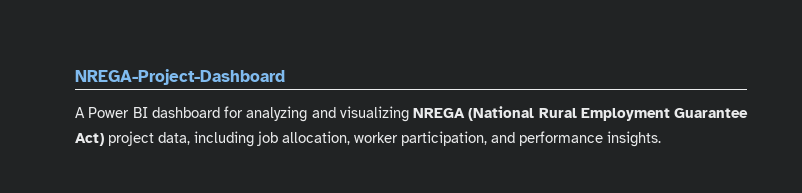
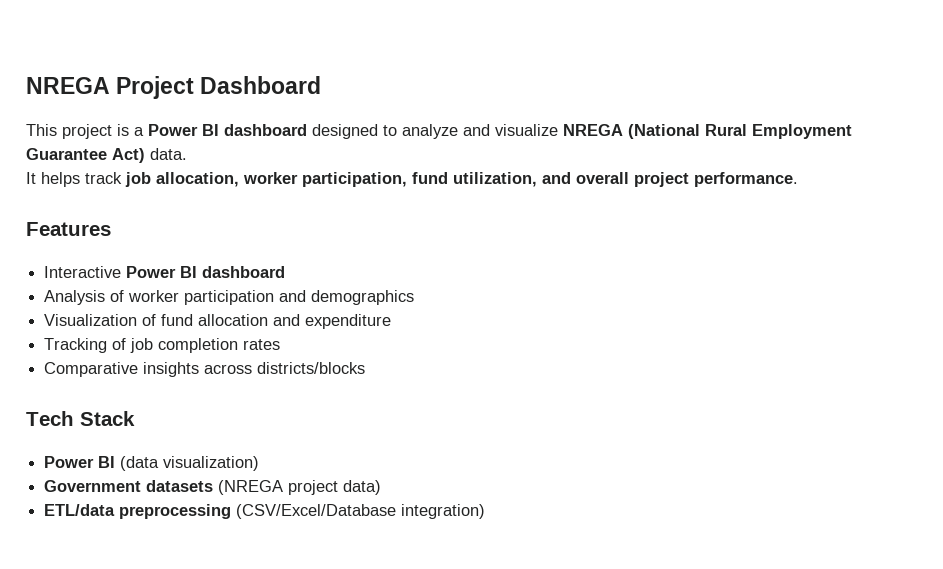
[75,69,285,85] [75,106,409,122] NREGA-Project-Dashboard // A Power BI dashboard for analyzing and visualizing -> [26,76,322,99] [26,124,558,139] NREGA Project Dashboard // This project is a Power BI dashboard designed to analyze and visualize
[108,131,661,147] project data, including job allocation, worker participation, and performance insights. -> [150,148,187,160] [26,172,798,187] [26,222,111,236] [44,266,286,278] [44,290,415,305] [44,314,392,329] [44,338,281,353] [44,362,366,377] [26,411,135,426] [44,456,260,471] [44,480,382,495] [44,504,486,519] data. // It helps track job allocation, worker participation, fund utilization, and overall project performance. // Features // Interactive Power BI dashboard // Analysis of worker participation and demographics // Visualization of fund allocation and expenditure // Tracking of job completion rates // Comparative insights across districts/blocks // Tech Stack // Power BI (data visualization) // Government datasets (NREGA project data) // ETL/data preprocessing (CSV/Excel/Database integration)

